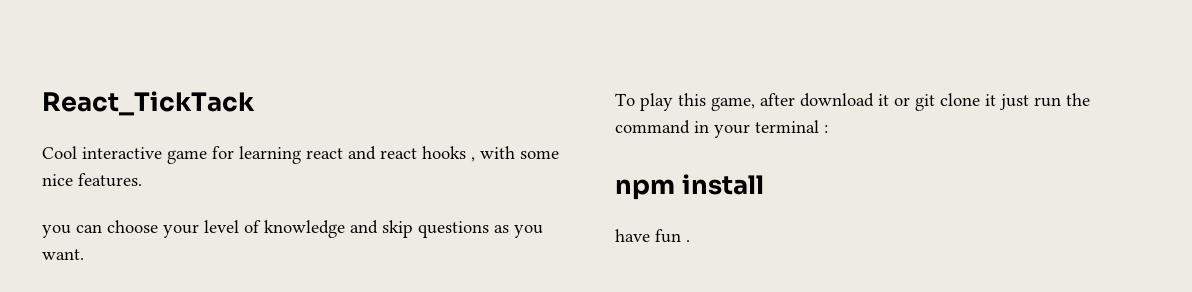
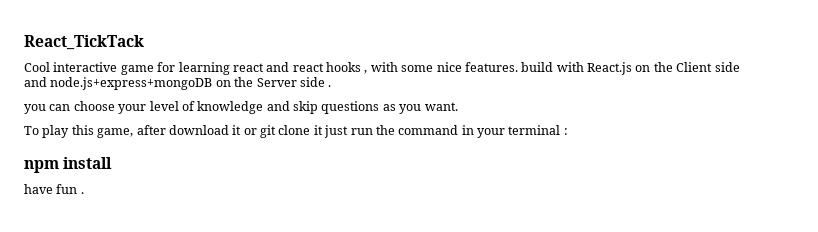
(142, 180) none -> [521,62,740,75] [24,77,332,90] build with React.js on the Client side and node.js+express+mongoDB on the Server side .

